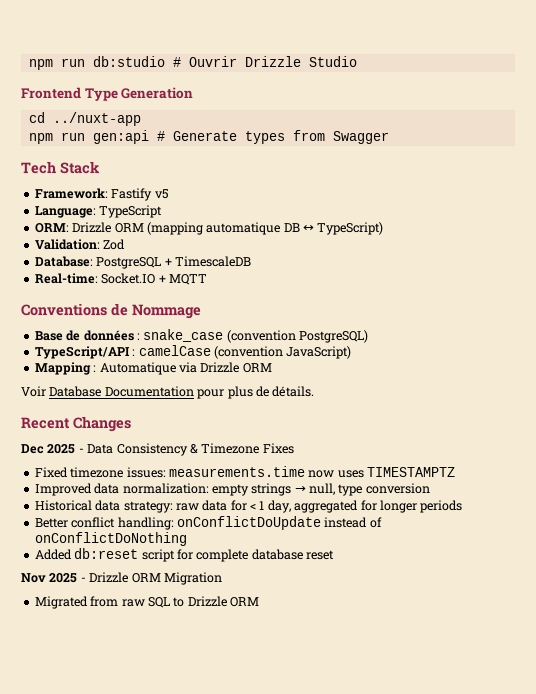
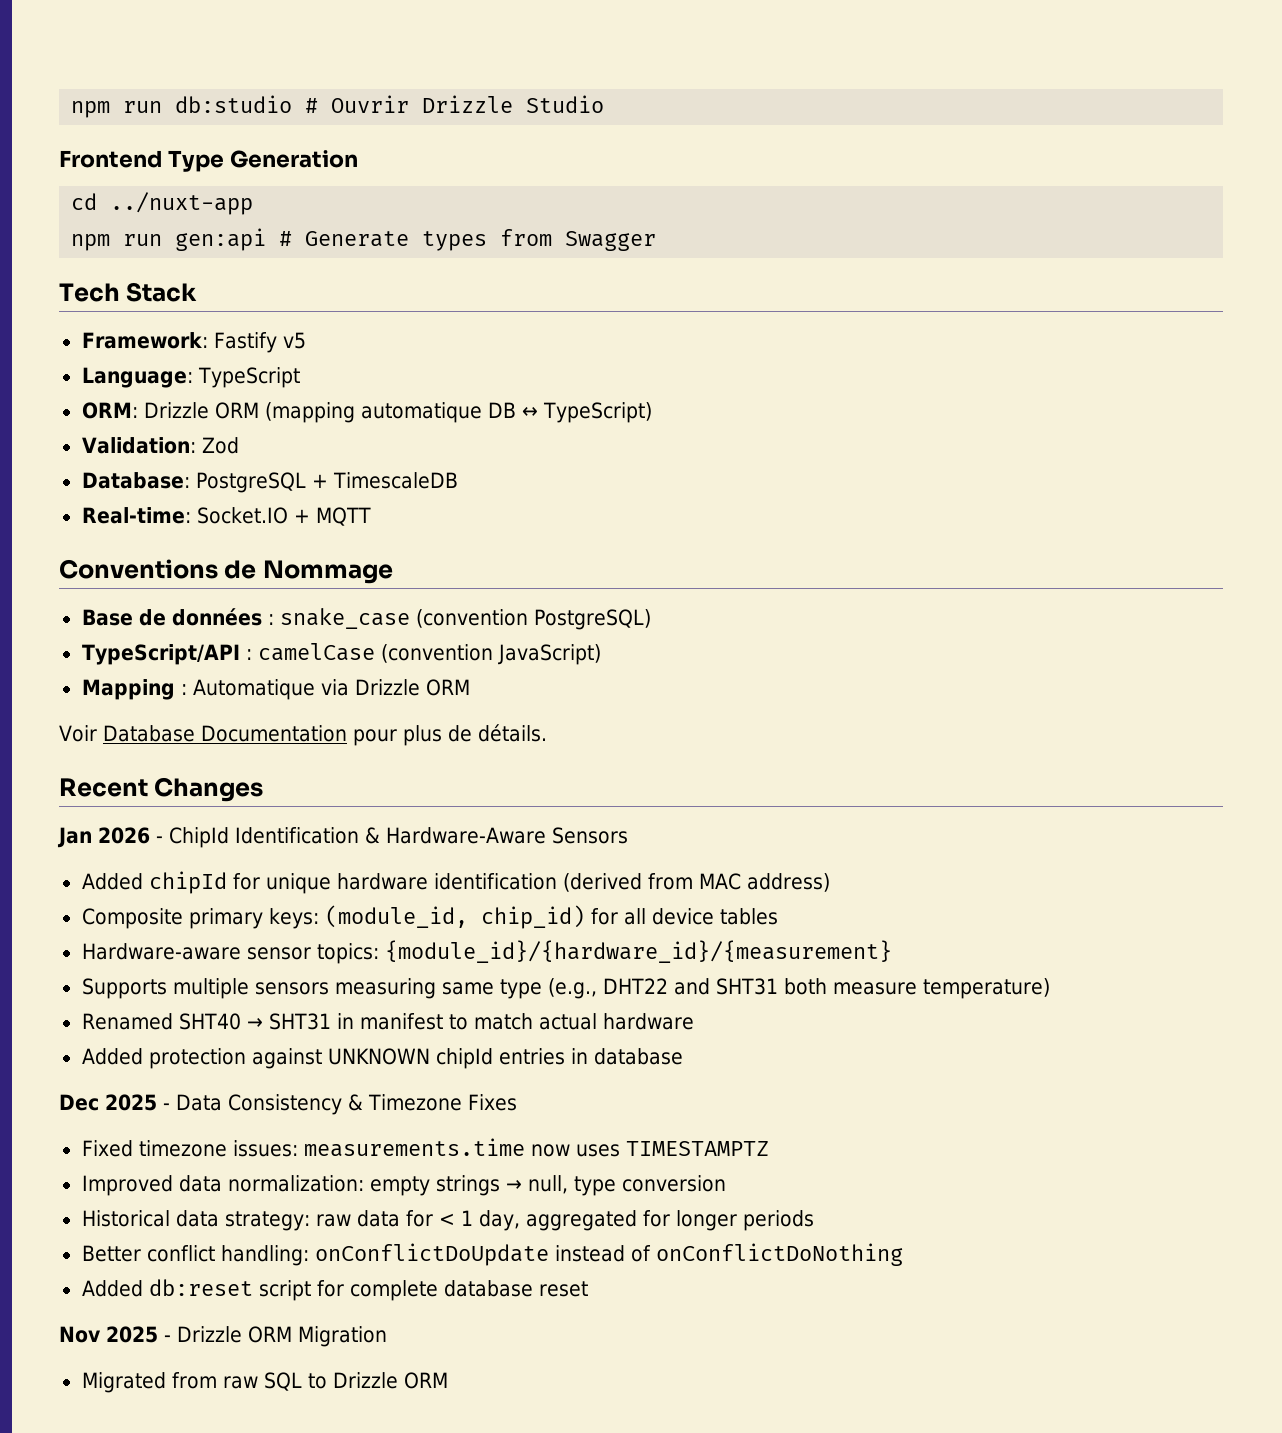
(131, 424) none -> [57,827,628,848] [81,871,830,894] [81,905,778,929] [81,940,892,964] [81,978,1050,999] [81,1013,694,1030] [81,1048,683,1069] // Jan 2026 - ChipId Identification & Hardware-Aware Sensors // Added chipId for unique hardware identification (derived from MAC address) // Composite primary keys: (module_id, chip_id) for all device tables // Hardware-aware sensor topics: {module_id}/{hardware_id}/{measurement} // Supports multiple sensors measuring same type (e.g., DHT22 and SHT31 both measure temperature) // Renamed SHT40 → SHT31 in manifest to match actual hardware // Added protection against UNKNOWN chipId entries in database

